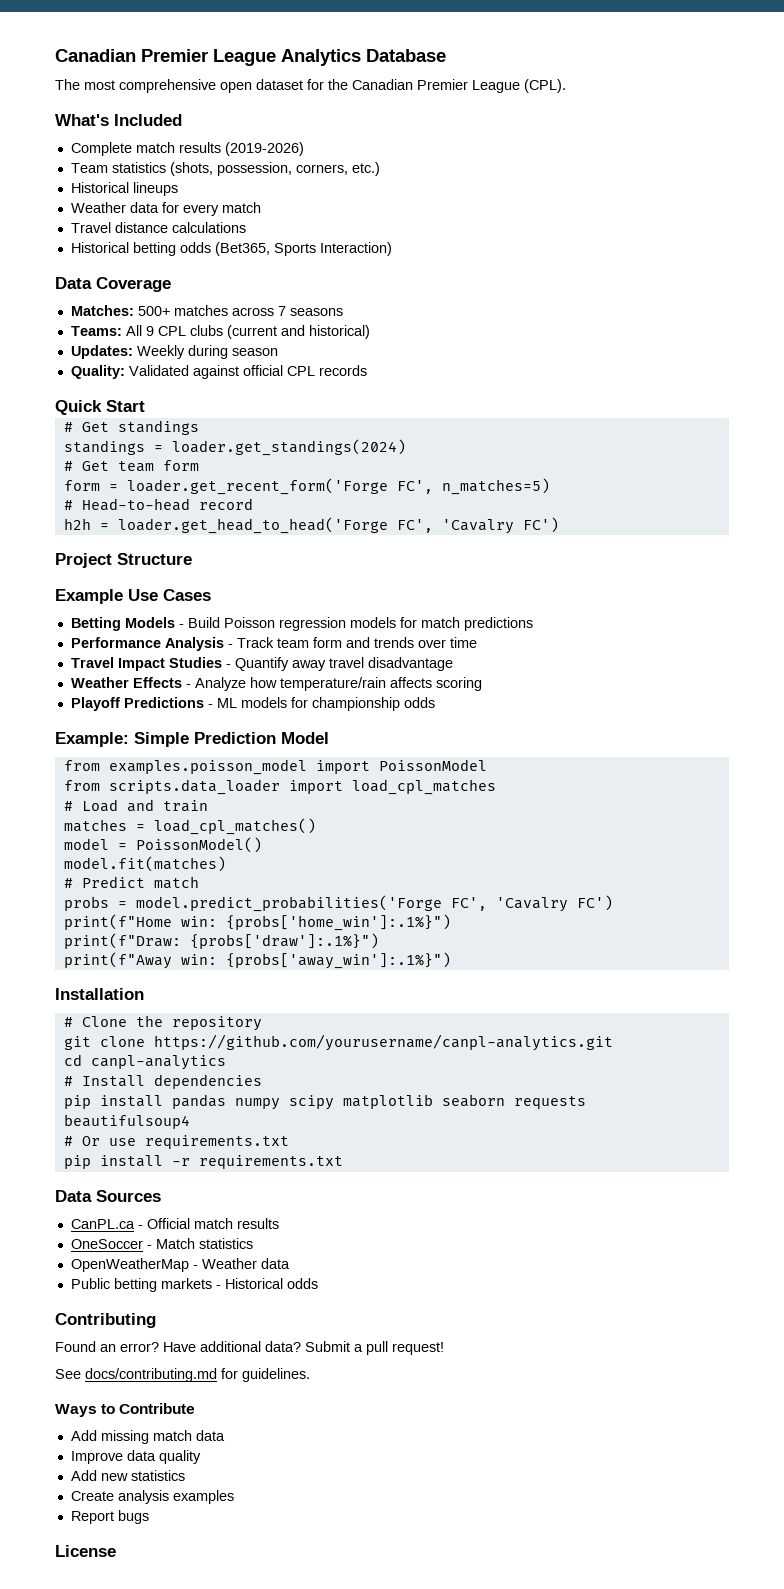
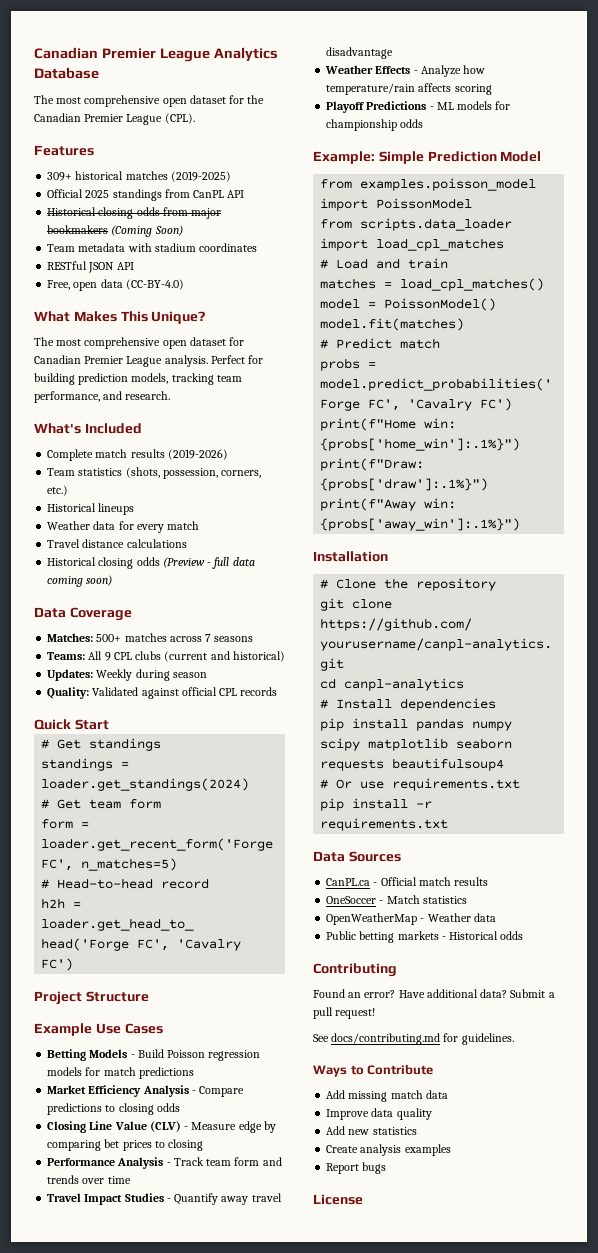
(566, 86) none -> [34,145,94,156] [47,171,231,182] [47,189,245,201] [47,207,222,219] [47,225,183,237] [47,243,258,252] [47,261,134,273] [47,279,184,291] [34,311,206,324] [34,337,245,349] [34,355,264,367] [34,373,242,385] [34,391,171,403] // Features // 309+ historical matches (2019-2025) // Official 2025 standings from CanPL API // Historical closing odds from major bookmakers (Coming Soon) // Team metadata with stadium coordinates // RESTful JSON API // Free, open data (CC-BY-4.0) // What Makes This Unique? // The most comprehensive open dataset for Canadian Premier League analysis. Perfect for building prediction models, tracking team performance, and research.
[132,242,392,256] betting odds (Bet365, Sports Interaction) -> [98,557,255,569] [47,575,113,587] closing odds (Preview - full data coming soon)
(533, 624) none -> [47,1085,245,1097] [47,1103,180,1115] [47,1121,276,1133] [47,1139,204,1151] // Market Efficiency Analysis - Compare predictions to closing odds // Closing Line Value (CLV) - Measure edge by comparing bet prices to closing

